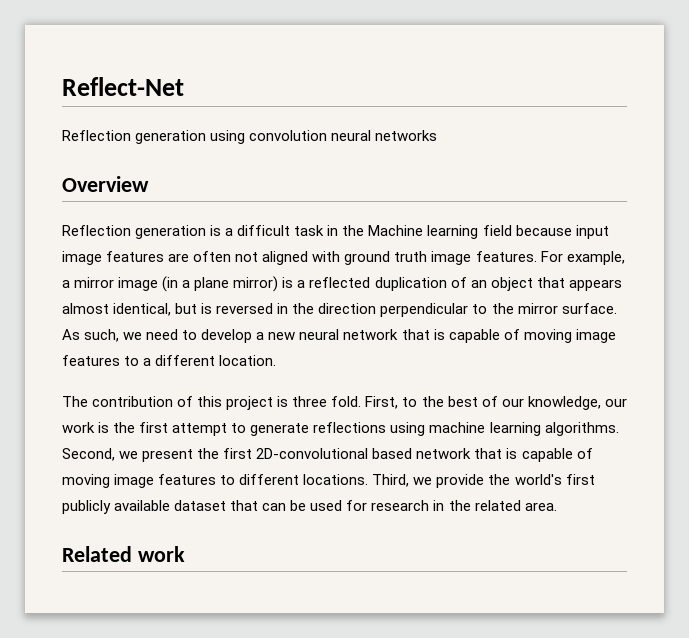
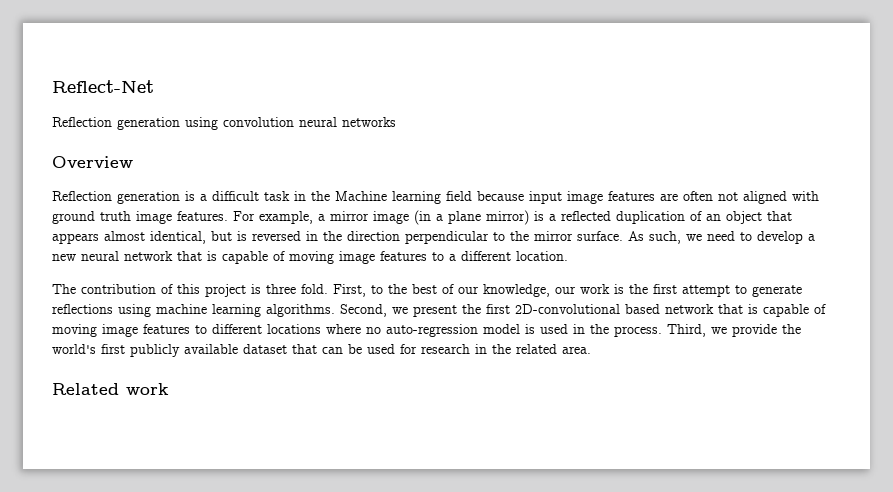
[303,474,369,485] locations. -> [267,324,662,337] locations where no auto-regression model is used in the process.

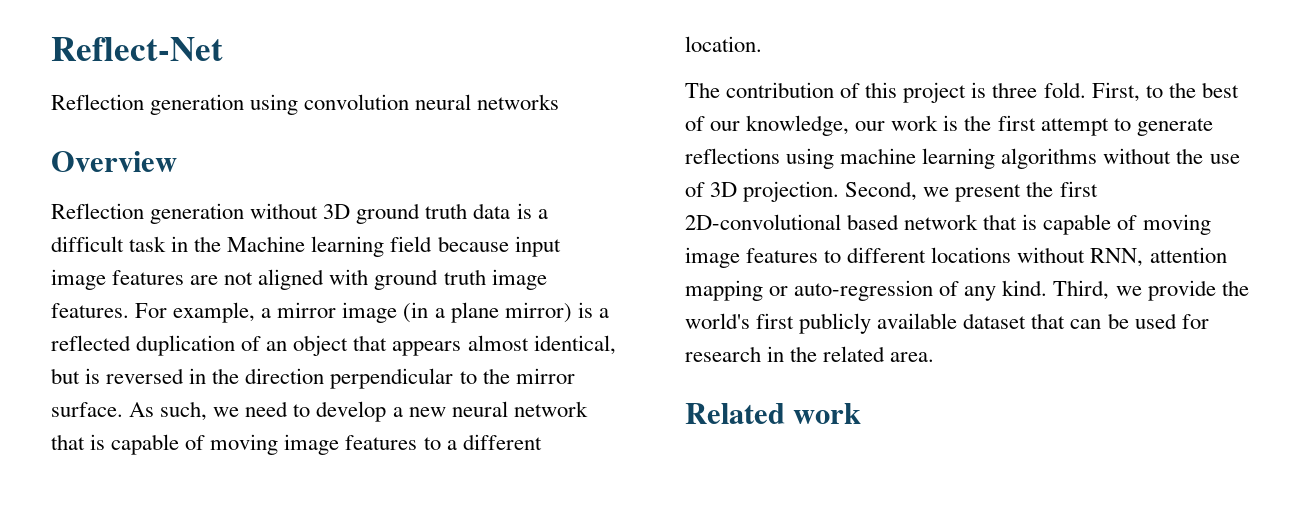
(180, 197) none -> [250,203,511,224] without 3D ground truth data
[683,191,713,201] often -> (219, 280) none
[266,304,335,317] algorithms. -> [1001,148,1240,169] [685,181,840,202] algorithms without the use of 3D projection.
[326,324,662,337] where no auto-regression model is used in the process. -> [1017,247,1227,267] [685,280,1048,301] without RNN, attention mapping or auto-regression of any kind.

